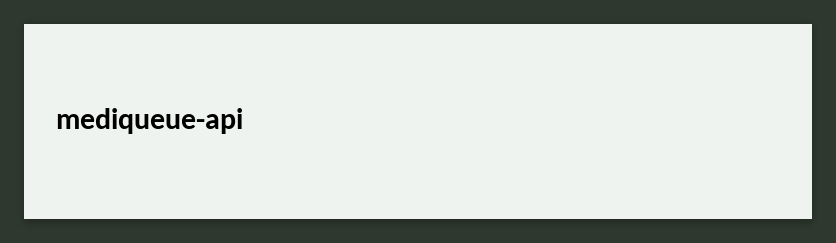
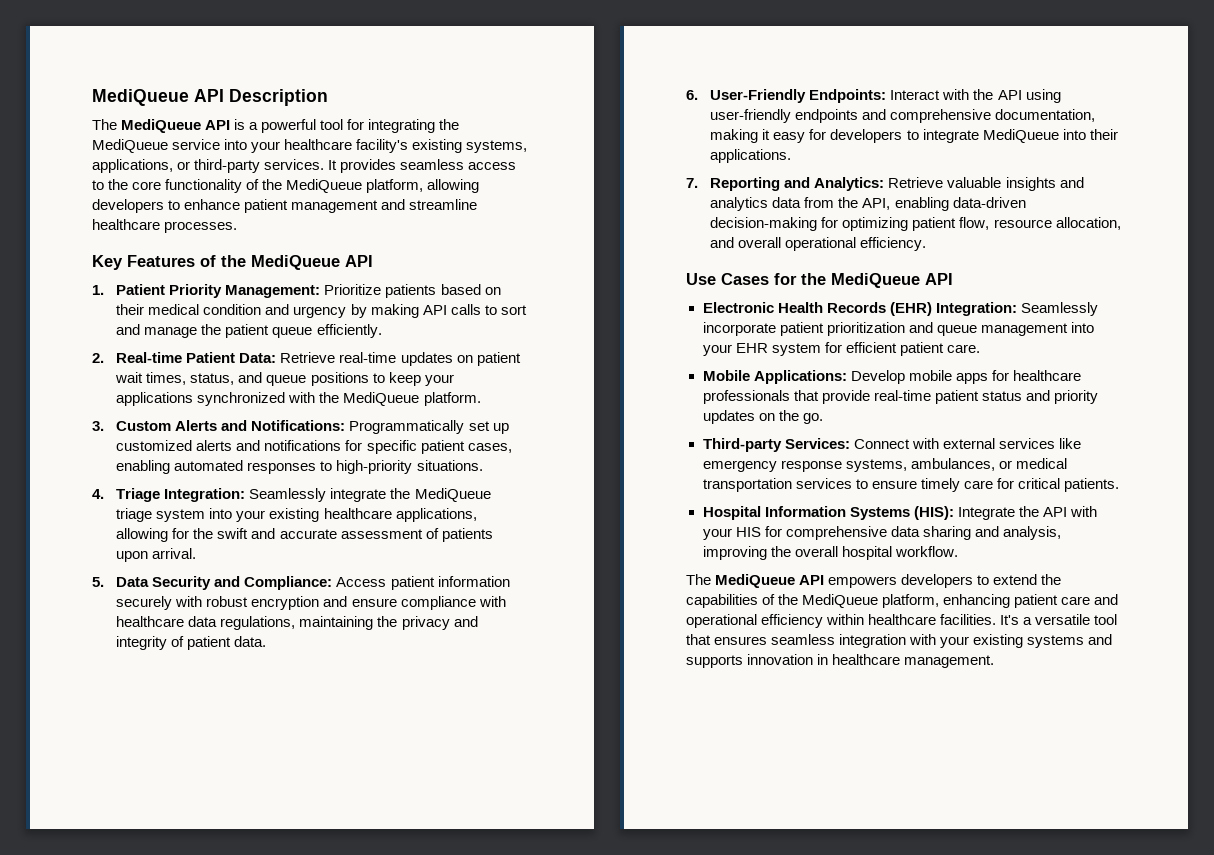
[56,108,243,134] mediqueue-api -> [92,89,328,106] [92,119,460,133] [92,139,528,153] [92,159,517,173] [92,179,480,193] [92,199,478,213] [92,219,238,233] [92,255,373,270] [92,284,501,298] [116,304,527,318] [116,324,382,338] [92,352,521,366] [115,372,454,386] [116,392,481,406] [92,420,509,434] [116,440,512,454] [116,460,483,474] [92,488,491,502] [116,508,477,522] [116,528,493,542] [116,548,197,562] [92,576,510,590] [116,596,506,610] [116,616,478,630] [116,636,267,650] [686,89,1061,103] [710,109,1096,123] [710,129,1118,143] [710,149,792,163] [686,177,1084,191] [710,197,1026,211] [710,217,1121,231] [710,237,927,251] [686,273,953,288] [702,302,1098,316] [702,322,1094,336] [702,342,980,356] [702,370,1081,384] [702,390,1098,404] [702,410,823,424] [702,438,1081,452] [702,458,1067,472] [702,478,1119,492] [702,506,1097,520] [702,526,1061,540] [702,546,958,560] [686,574,1062,588] [686,594,1119,608] [686,614,1118,628] [686,634,1113,648] [686,654,995,668] MediQueue API Description // The MediQueue API is a powerful tool for integrating the MediQueue service into your healthcare facility's existing systems, applications, or third-party services. It provides seamless access to the core functionality of the MediQueue platform, allowing developers to enhance patient management and streamline healthcare processes. // Key Features of the MediQueue API // 1. Patient Priority Management: Prioritize patients based on their medical condition and urgency by making API calls to sort and manage the patient queue efficiently. // 2. Real-time Patient Data: Retrieve real-time updates on patient wait times, status, and queue positions to keep your applications synchronized with the MediQueue platform. // 3. Custom Alerts and Notifications: Programmatically set up customized alerts and notifications for specific patient cases, enabling automated responses to high-priority situations. // 4. Triage Integration: Seamlessly integrate the MediQueue triage system into your existing healthcare applications, allowing for the swift and accurate assessment of patients upon arrival. // 5. Data Security and Compliance: Access patient information securely with robust encryption and ensure compliance with healthcare data regulations, maintaining the privacy and integrity of patient data. // 6. User-Friendly Endpoints: Interact with the API using user-friendly endpoints and comprehensive documentation, making it easy for developers to integrate MediQueue into their applications. // 7. Reporting and Analytics: Retrieve valuable insights and analytics data from the API, enabling data-driven decision-making for optimizing patient flow, resource allocation, and overall operational efficiency. // Use Cases for the MediQueue API // Electronic Health Records (EHR) Integration: Seamlessly incorporate patient prioritization and queue management into your EHR system for efficient patient care. // Mobile Applications: Develop mobile apps for healthcare professionals that provide real-time patient status and priority updates on the go. // Third-party Services: Connect with external services like emergency response systems, ambulances, or medical transportation services to ensure timely care for critical patients. // Hospital Information Systems (HIS): Integrate the API with your HIS for comprehensive data sharing and analysis, improving the overall hospital workflow. // The MediQueue API empowers developers to extend the capabilities of the MediQueue platform, enhancing patient care and operational efficiency within healthcare facilities. It's a versatile tool that ensures seamless integration with your existing systems and supports innovation in healthcare management.

